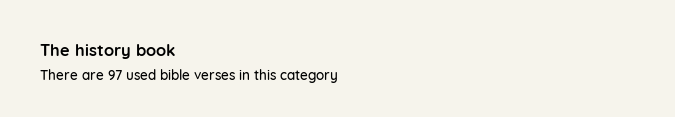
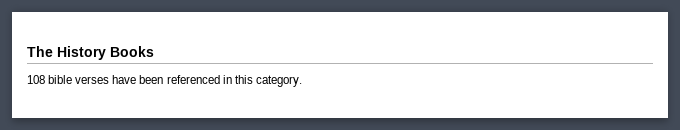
[75,44,175,59] [40,69,235,80] history book // There are 97 used bible verses -> [57,46,154,60] [27,75,220,84] History Books // 108 bible verses have been referenced
[280,70,338,83] category -> [255,75,302,87] category.

